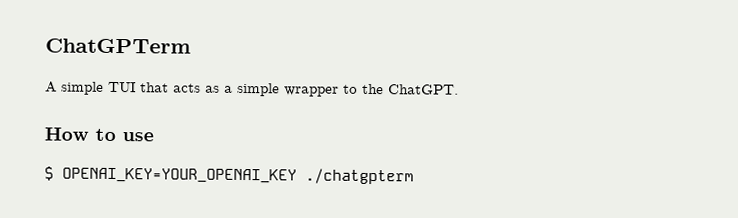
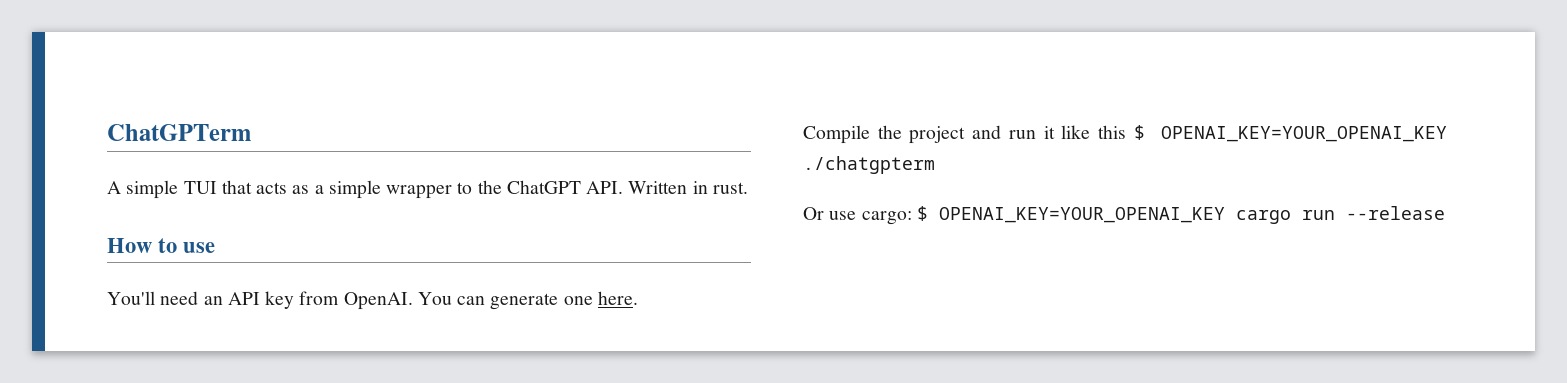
[388,84,459,95] [44,127,154,142] [44,166,414,185] ChatGPT. // How to use // $ OPENAI_KEY=YOUR_OPENAI_KEY ./chatgpterm -> [506,180,748,194] [107,238,216,253] [107,291,638,310] [803,125,1447,144] [803,156,935,174] [803,206,1445,225] ChatGPT API. Written in rust. // How to use // You'll need an API key from OpenAI. You can generate one here. // Compile the project and run it like this $ OPENAI_KEY=YOUR_OPENAI_KEY ./chatgpterm // Or use cargo: $ OPENAI_KEY=YOUR_OPENAI_KEY cargo run --release

